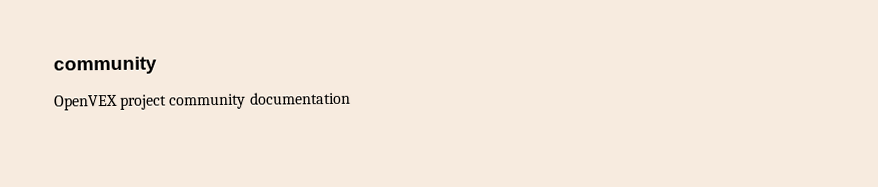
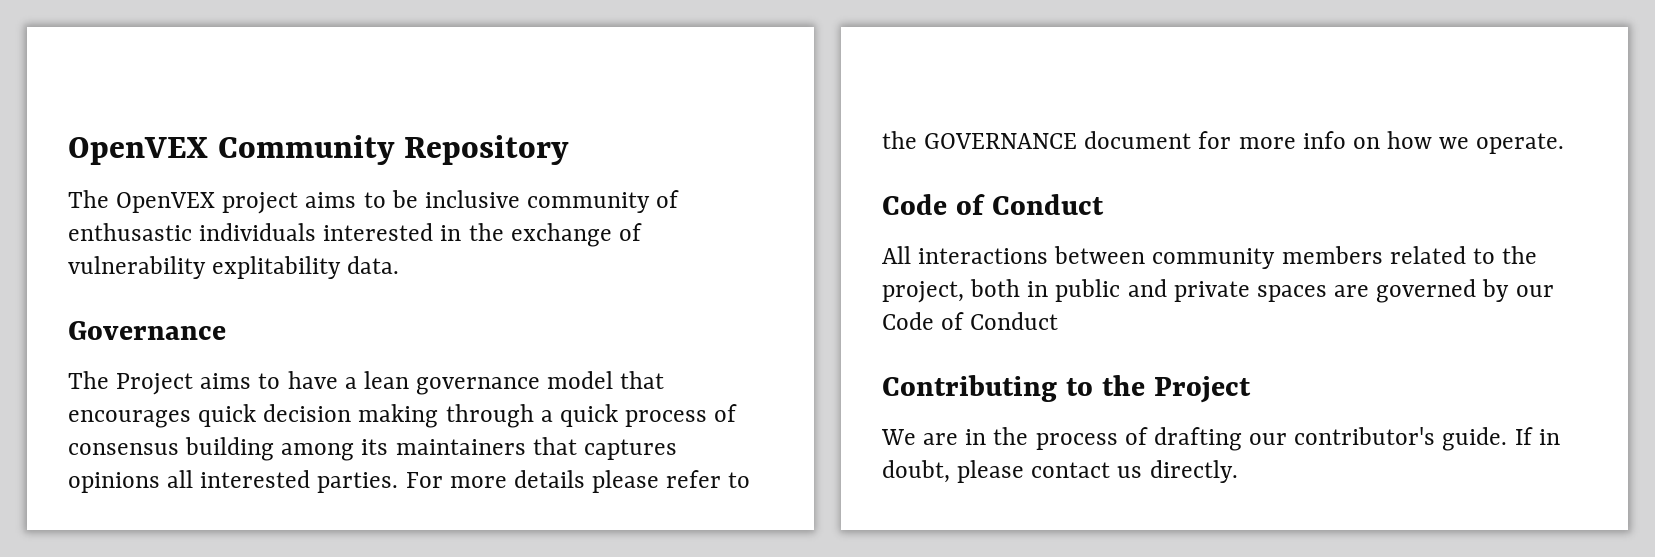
[53,56,157,75] [54,91,351,111] community // OpenVEX project community documentation -> [68,135,569,165] [68,190,680,214] [68,223,642,247] [68,256,400,279] [68,321,226,340] [68,371,665,395] [68,404,738,428] [68,437,677,461] [68,470,751,493] [882,131,1565,154] [882,194,1104,215] [882,246,1538,269] [882,279,1554,303] [882,312,1059,330] [882,375,1251,403] [881,427,1560,451] [882,460,1238,483] OpenVEX Community Repository // The OpenVEX project aims to be inclusive community of enthusastic individuals interested in the exchange of vulnerability explitability data. // Governance // The Project aims to have a lean governance model that encourages quick decision making through a quick process of consensus building among its maintainers that captures opinions all interested parties. For more details please refer to the GOVERNANCE document for more info on how we operate. // Code of Conduct // All interactions between community members related to the project, both in public and private spaces are governed by our Code of Conduct // Contributing to the Project // We are in the process of drafting our contributor's guide. If in doubt, please contact us directly.

